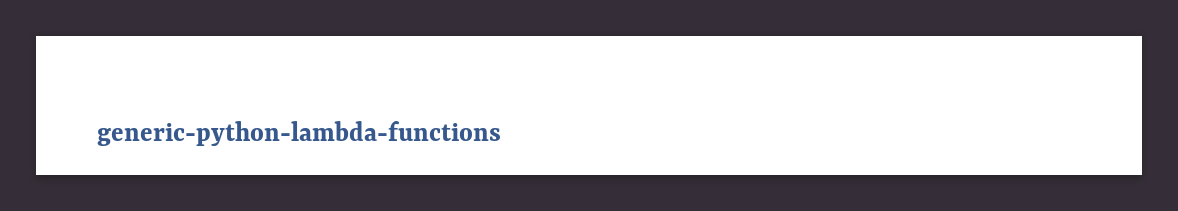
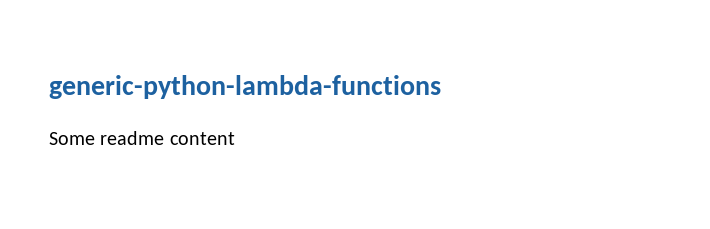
(501, 133) none -> [49,131,235,145] // Some readme content

